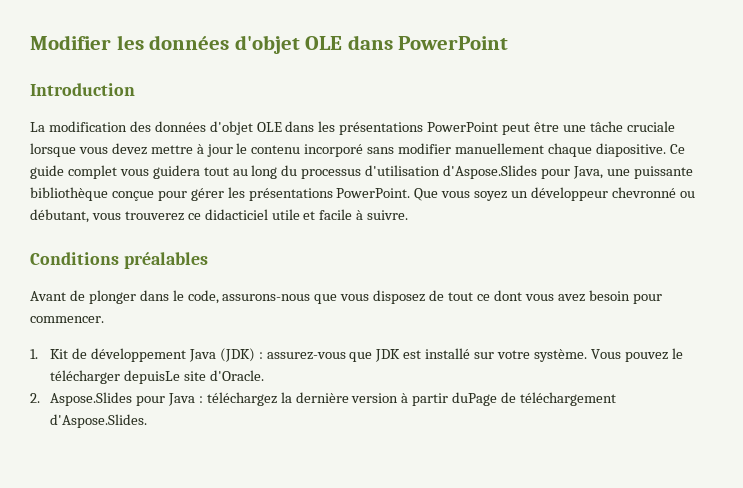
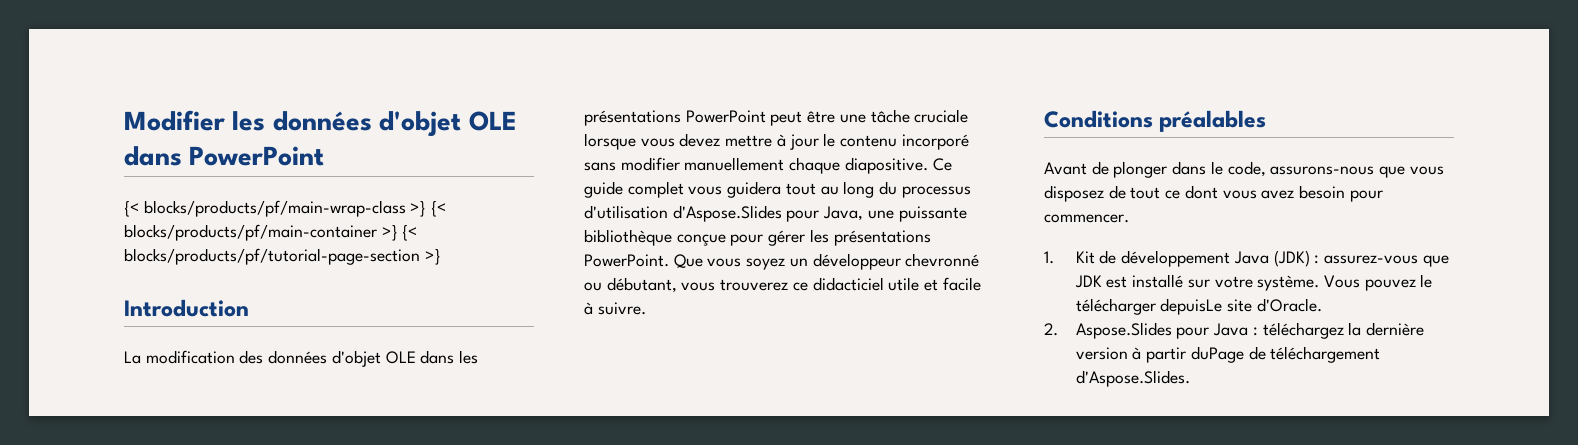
(509, 43) none -> [124,200,447,217] [124,224,418,241] [124,248,441,265] // {< blocks/products/pf/main-wrap-class >} {< blocks/products/pf/main-container >} {< blocks/products/pf/tutorial-page-section >}

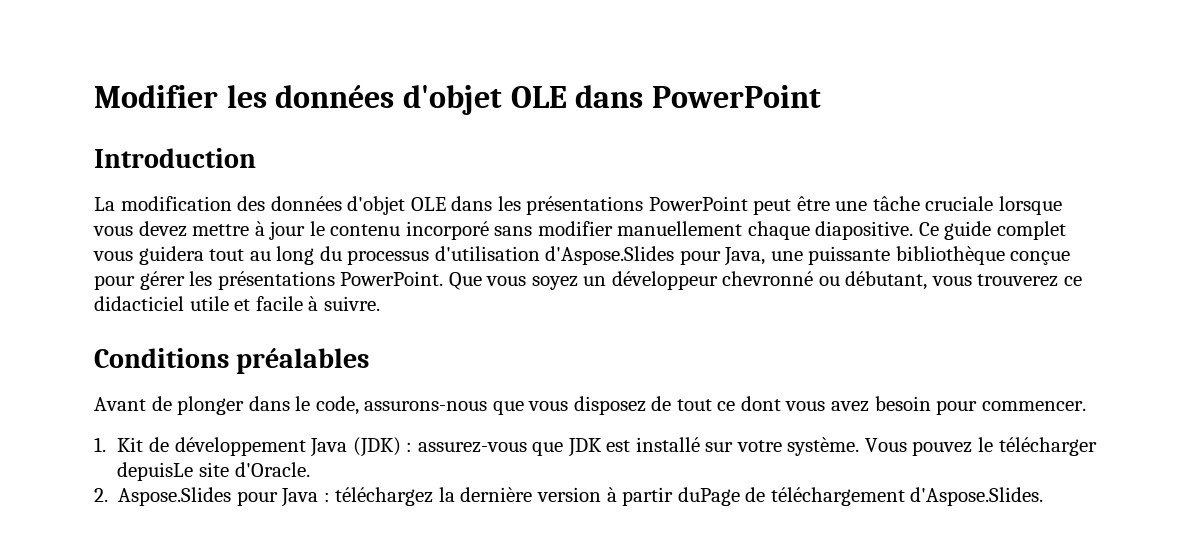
[124,200,447,217] [124,224,418,241] [124,248,441,265] // {< blocks/products/pf/main-wrap-class >} {< blocks/products/pf/main-container >} {< blocks/products/pf/tutorial-page-section >} -> (821, 96) none

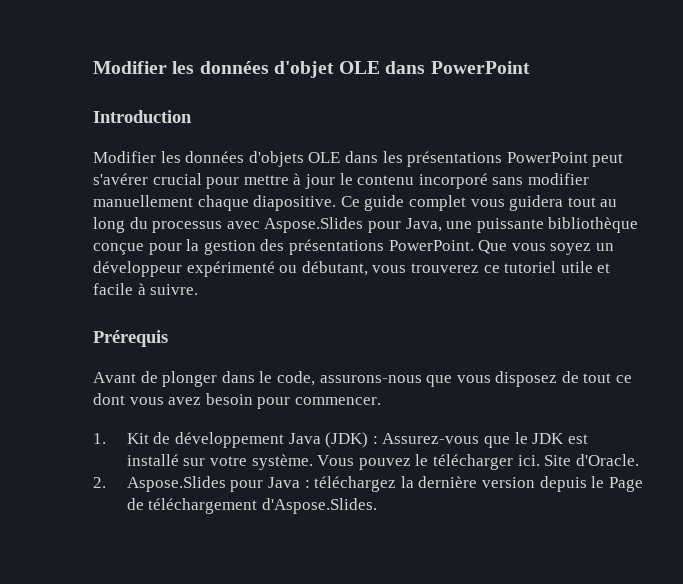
[94,196,406,215] La modification des données d'objet -> [93,151,304,167] Modifier les données d'objets
[796,196,1063,215] [93,221,187,237] être une tâche cruciale lorsque vous devez -> [93,173,240,189] s'avérer crucial pour
[434,246,675,265] d'utilisation d'Aspose.Slides -> [226,217,364,233] avec Aspose.Slides
[139,271,213,290] gérer les -> [186,239,285,255] la gestion des
[722,271,814,286] chevronné -> [186,261,275,277] expérimenté
[94,296,184,311] didacticiel -> [504,261,557,273] tutoriel
[94,348,370,374] Conditions préalables -> [93,330,168,347] Prérequis
[417,442,564,456] assurez-vous que -> [382,432,528,448] Assurez-vous que le
[117,462,229,481] depuisLe site -> [517,455,572,466] ici. Site
[606,487,740,506] à partir duPage -> [539,476,643,492] depuis le Page

